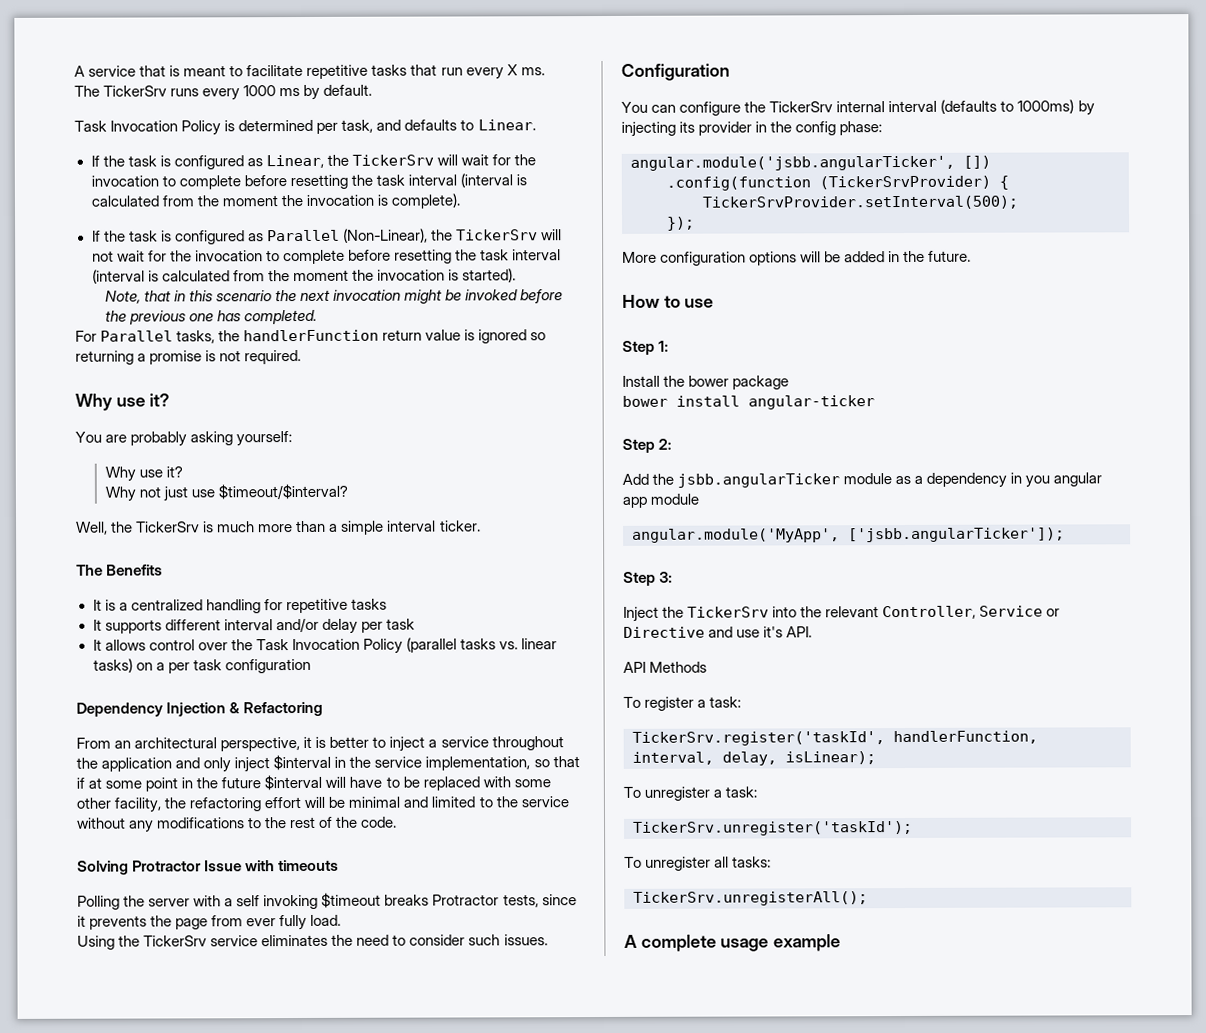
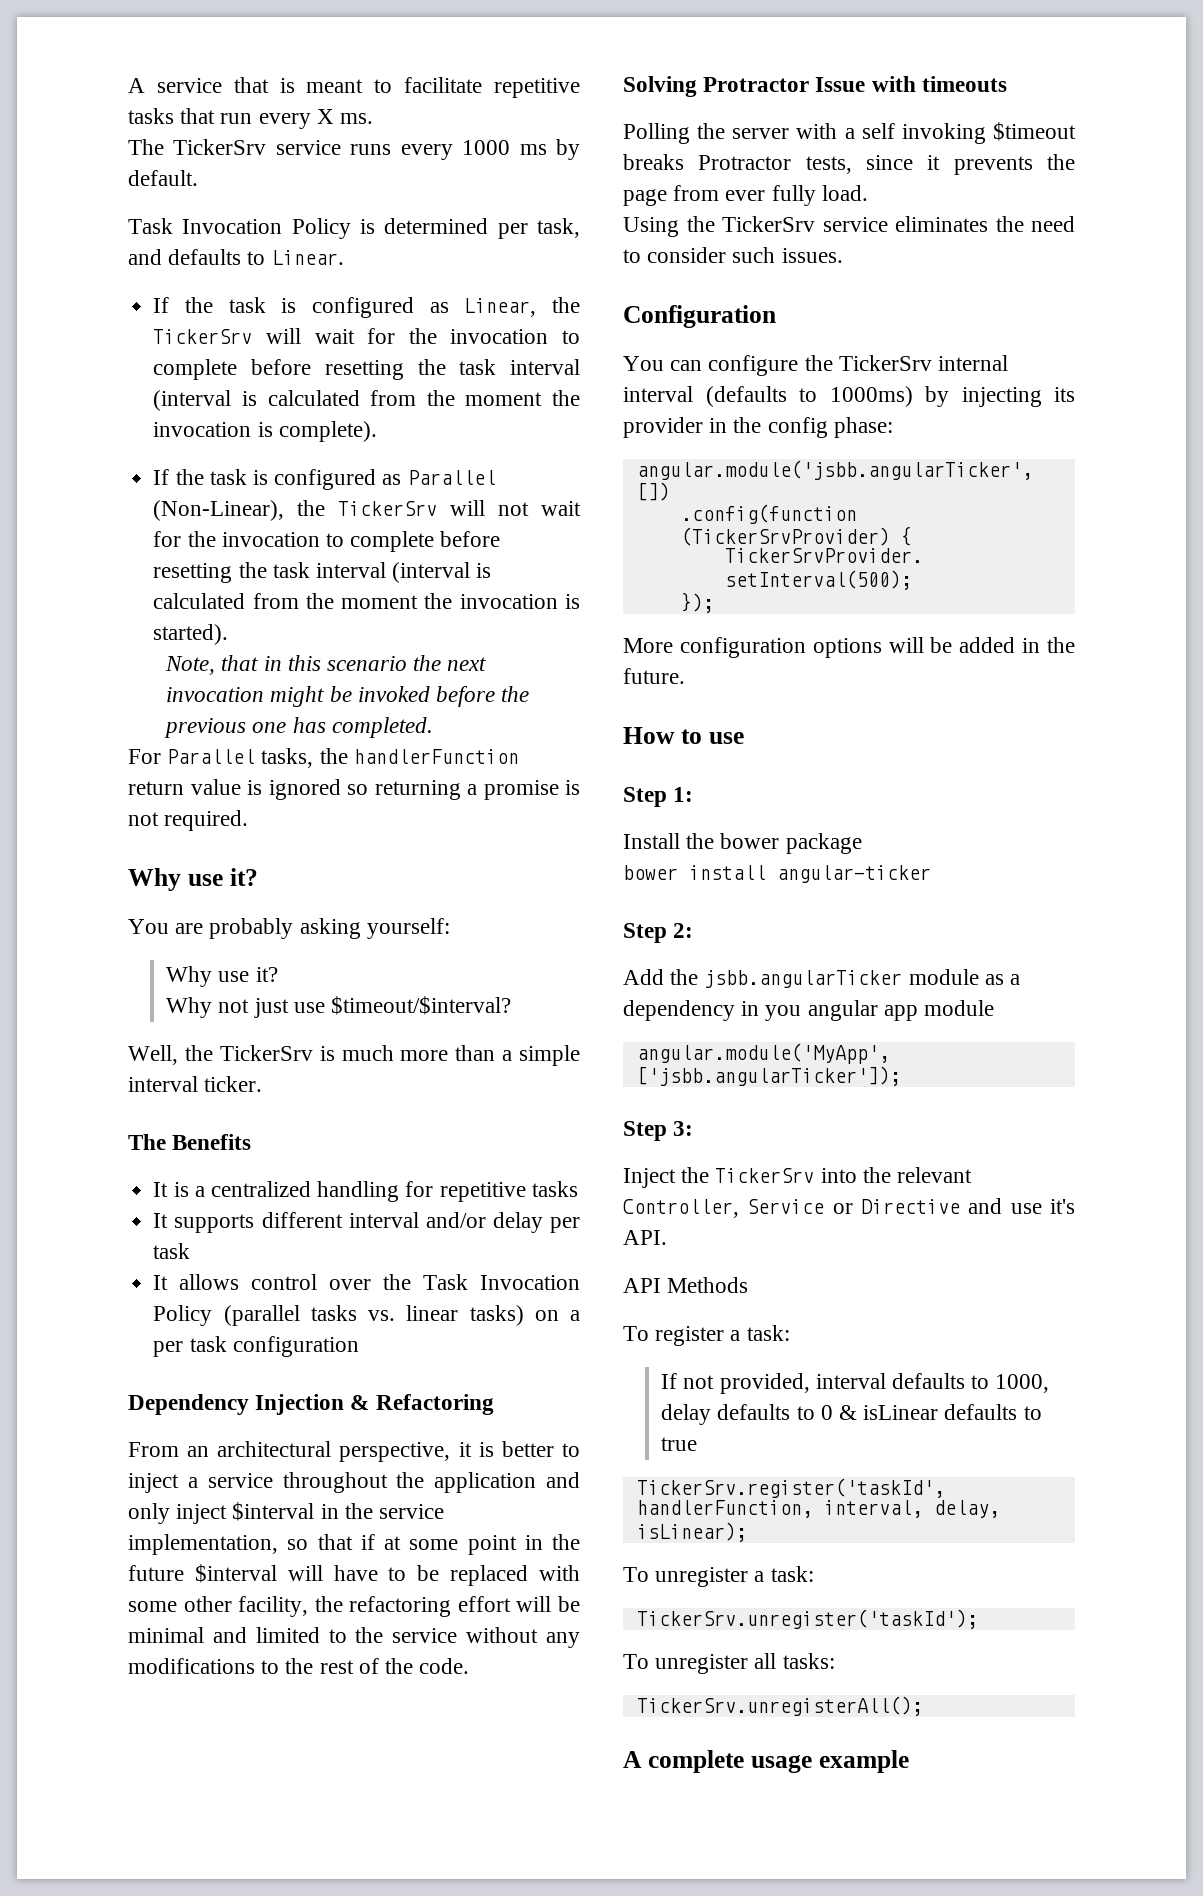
(168, 91) none -> [275,140,341,155] service
(742, 702) none -> [661,1373,1050,1394] [661,1404,1042,1425] [661,1437,698,1451] // If not provided, interval defaults to 1000, delay defaults to 0 & isLinear defaults to true

